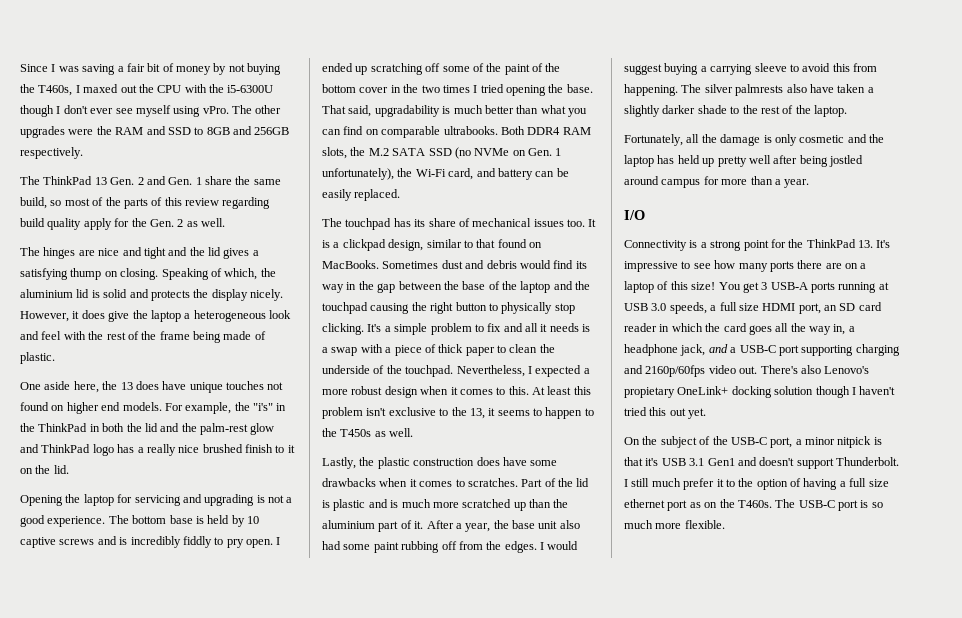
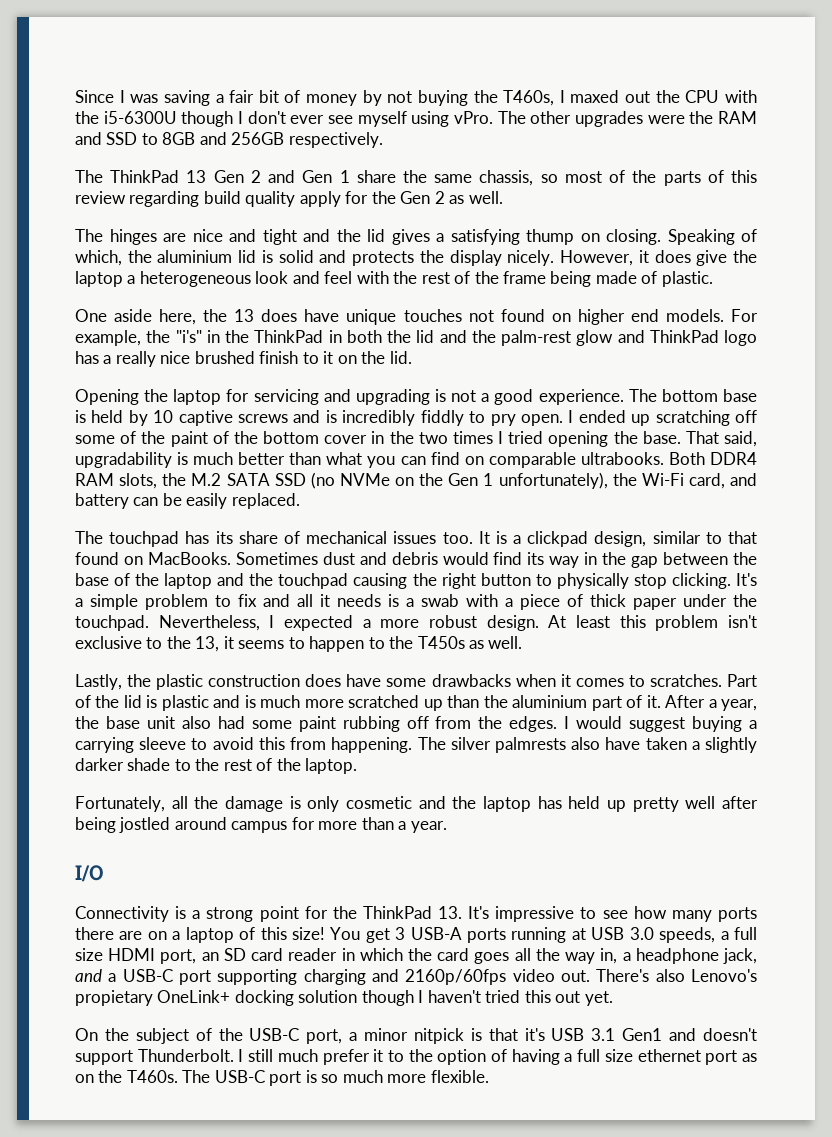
[110,177,135,185] Gen. -> [213,170,244,183] Gen
[168,177,193,185] Gen. -> [302,170,333,183] Gen
[20,197,47,209] build, -> [479,170,534,186] chassis,
[149,219,174,227] Gen. -> [400,191,431,204] Gen
[528,148,552,156] Gen. -> [419,473,479,486] the Gen
[331,347,358,356] swap -> [421,594,459,607] swab
[497,344,555,353] [322,365,385,374] to clean the underside of -> [683,594,727,607] under
[384,386,529,398] design when it comes to this. -> [486,615,539,631] design.

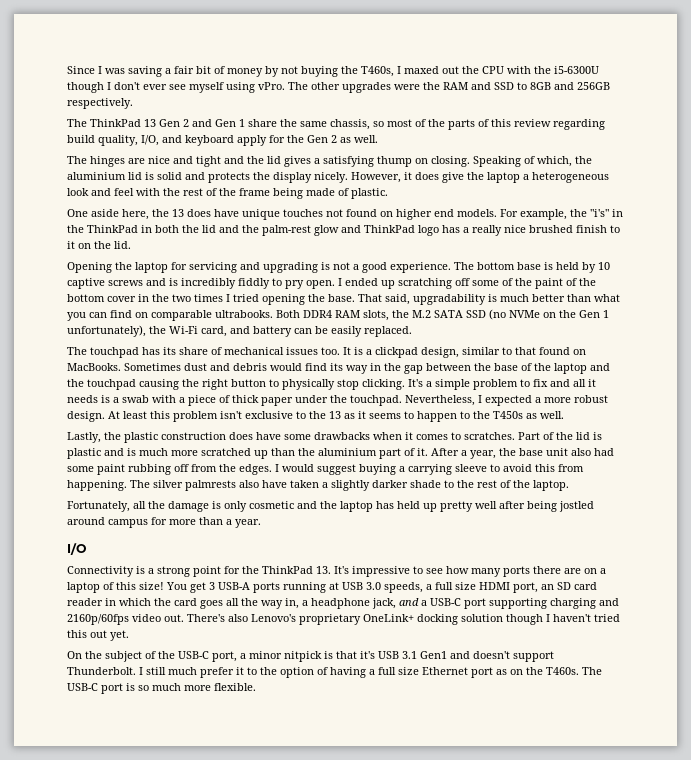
[245,191,296,207] quality -> [98,135,234,146] quality, I/O, and keyboard
[195,636,220,652] 13, -> [329,411,355,419] 13 as
[75,990,153,1006] propietary -> [299,614,361,625] proprietary
[637,1049,701,1062] ethernet -> [422,667,468,675] Ethernet

